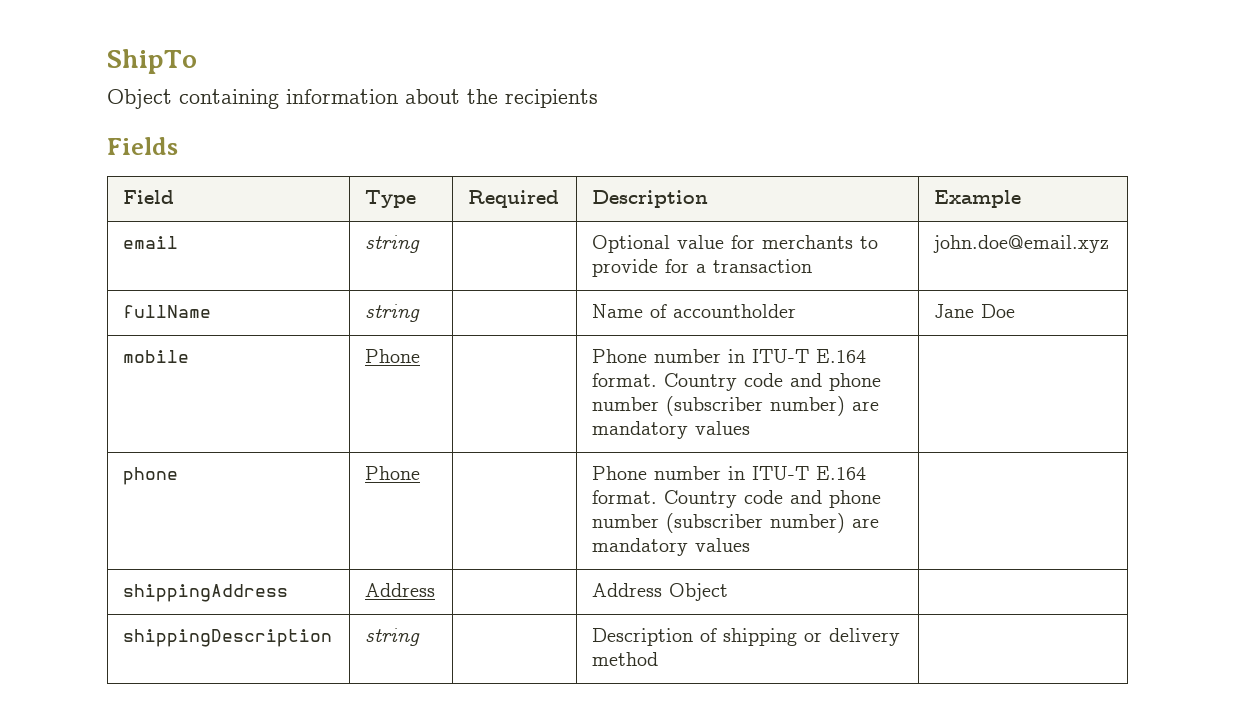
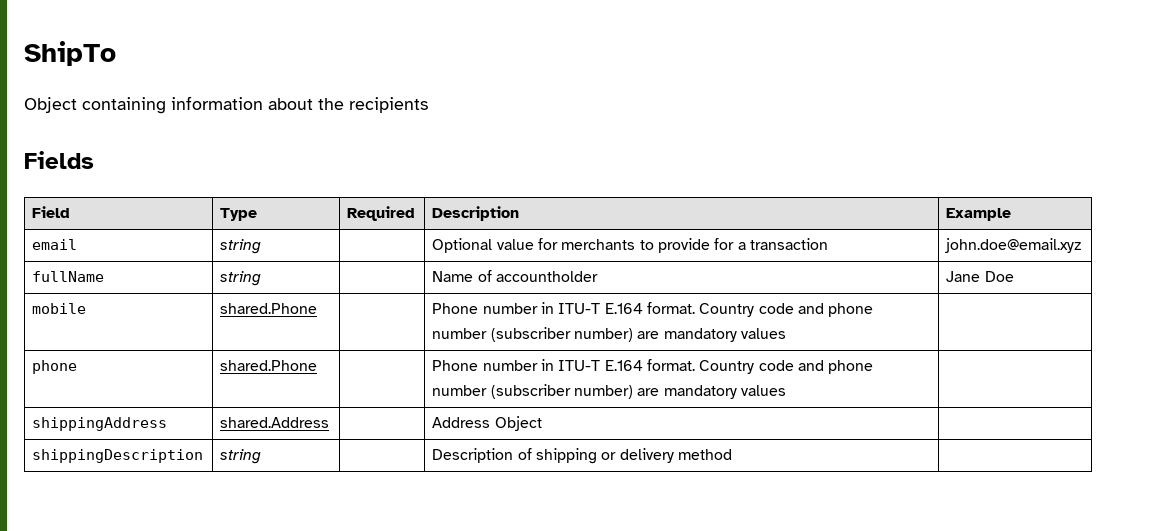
[365,349,421,363] Phone -> [220,303,318,314] shared.Phone
[365,466,421,480] Phone -> [220,360,318,371] shared.Phone
[365,583,436,597] Address -> [220,417,330,428] shared.Address

